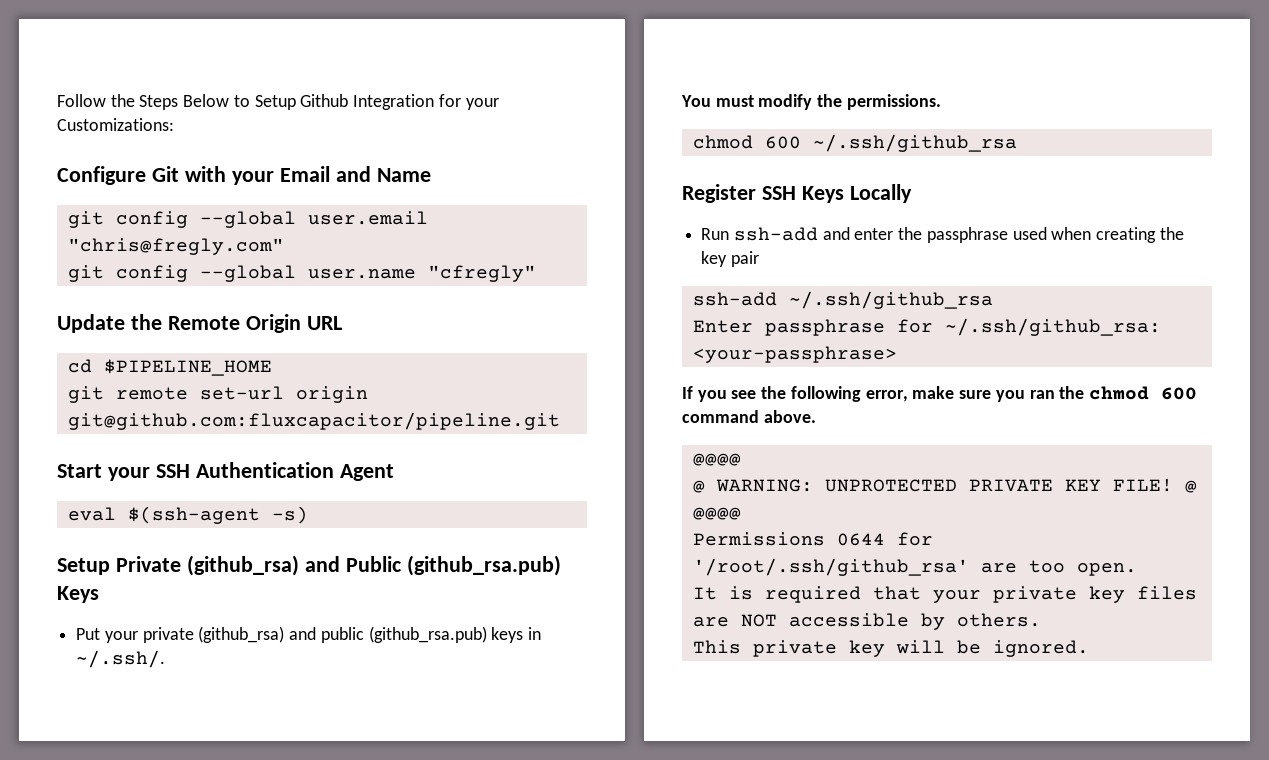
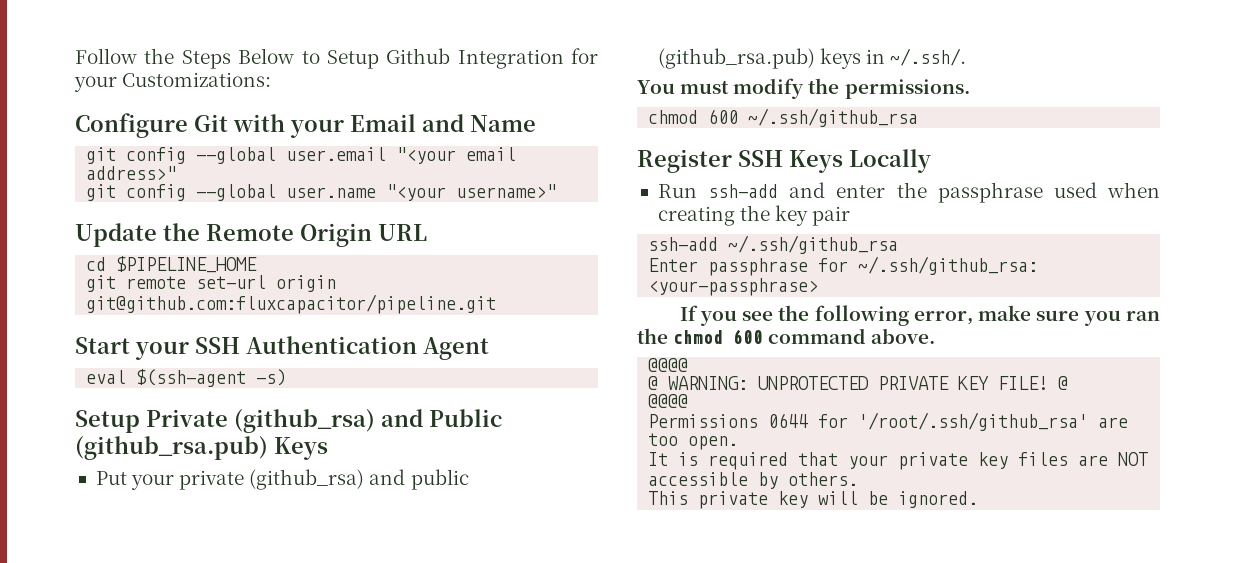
[67,238,284,255] "chris@fregly.com" -> [396,147,517,164] [86,166,177,180] "<your email address>"
[427,265,536,282] "cfregly" -> [386,184,557,201] "<your username>"

